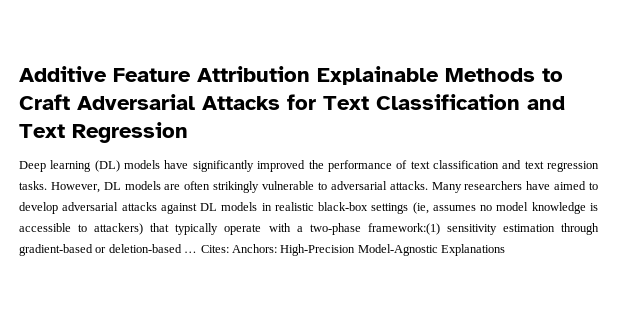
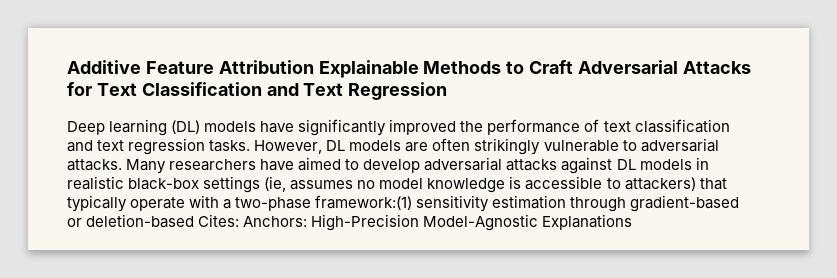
[184,251,198,253] … -> (195, 221) none

